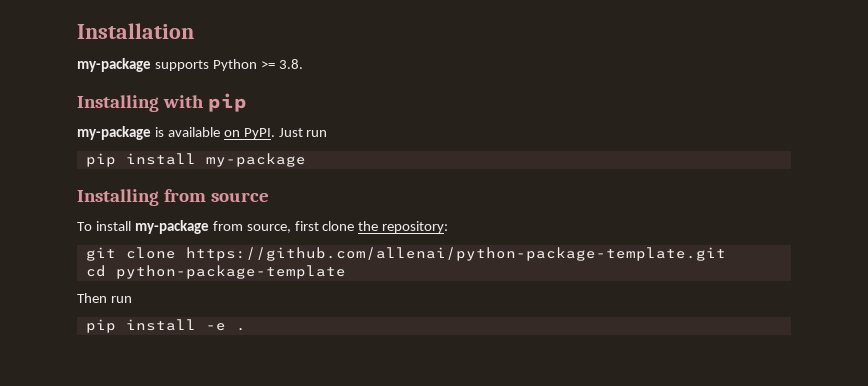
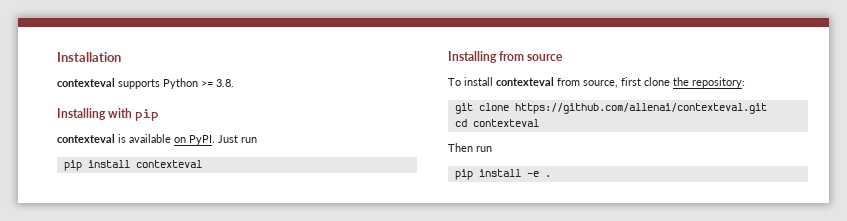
[77,58,151,72] my-package -> [57,78,115,87] contexteval
[77,126,151,140] my-package -> [57,134,115,143] contexteval
[205,153,306,167] my-package -> [135,160,202,168] contexteval
[134,220,209,234] my-package -> [496,77,554,86] contexteval
[185,247,726,261] https://github.com/allenai/python-package-template.git -> [514,103,767,114] https://github.com/allenai/contexteval.git
[115,265,346,279] python-package-template -> [472,119,539,127] contexteval

